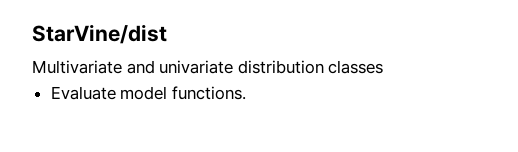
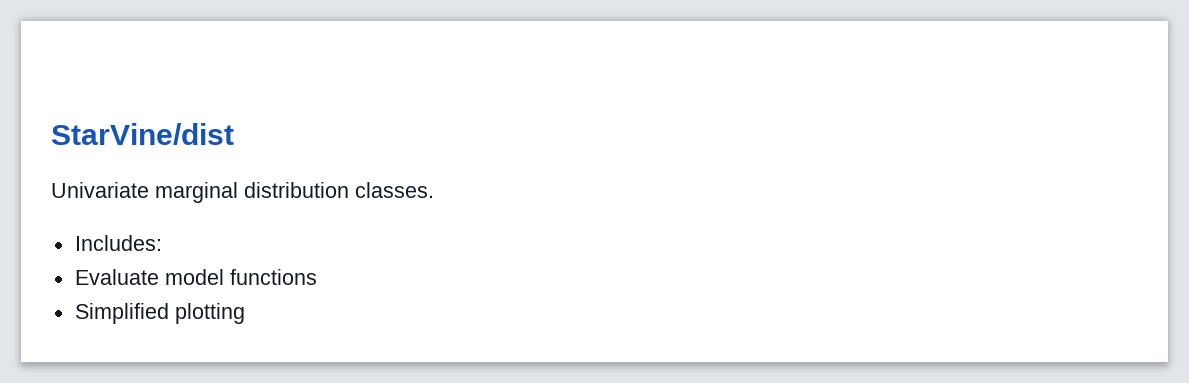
[32,60,384,74] Multivariate and univariate distribution classes -> [51,182,434,203] [74,235,162,251] Univariate marginal distribution classes. // Includes:
[171,86,246,100] functions. -> [229,269,317,285] [74,303,245,324] functions // Simplified plotting

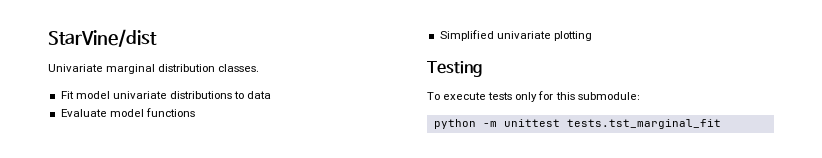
[74,235,162,251] Includes: -> [60,91,272,99] Fit model univariate distributions to data
(169, 313) none -> [496,31,551,39] univariate
(245, 313) none -> [427,61,482,77] [427,91,640,102] [433,119,721,129] // Testing // To execute tests only for this submodule: // python -m unittest tests.tst_marginal_fit

